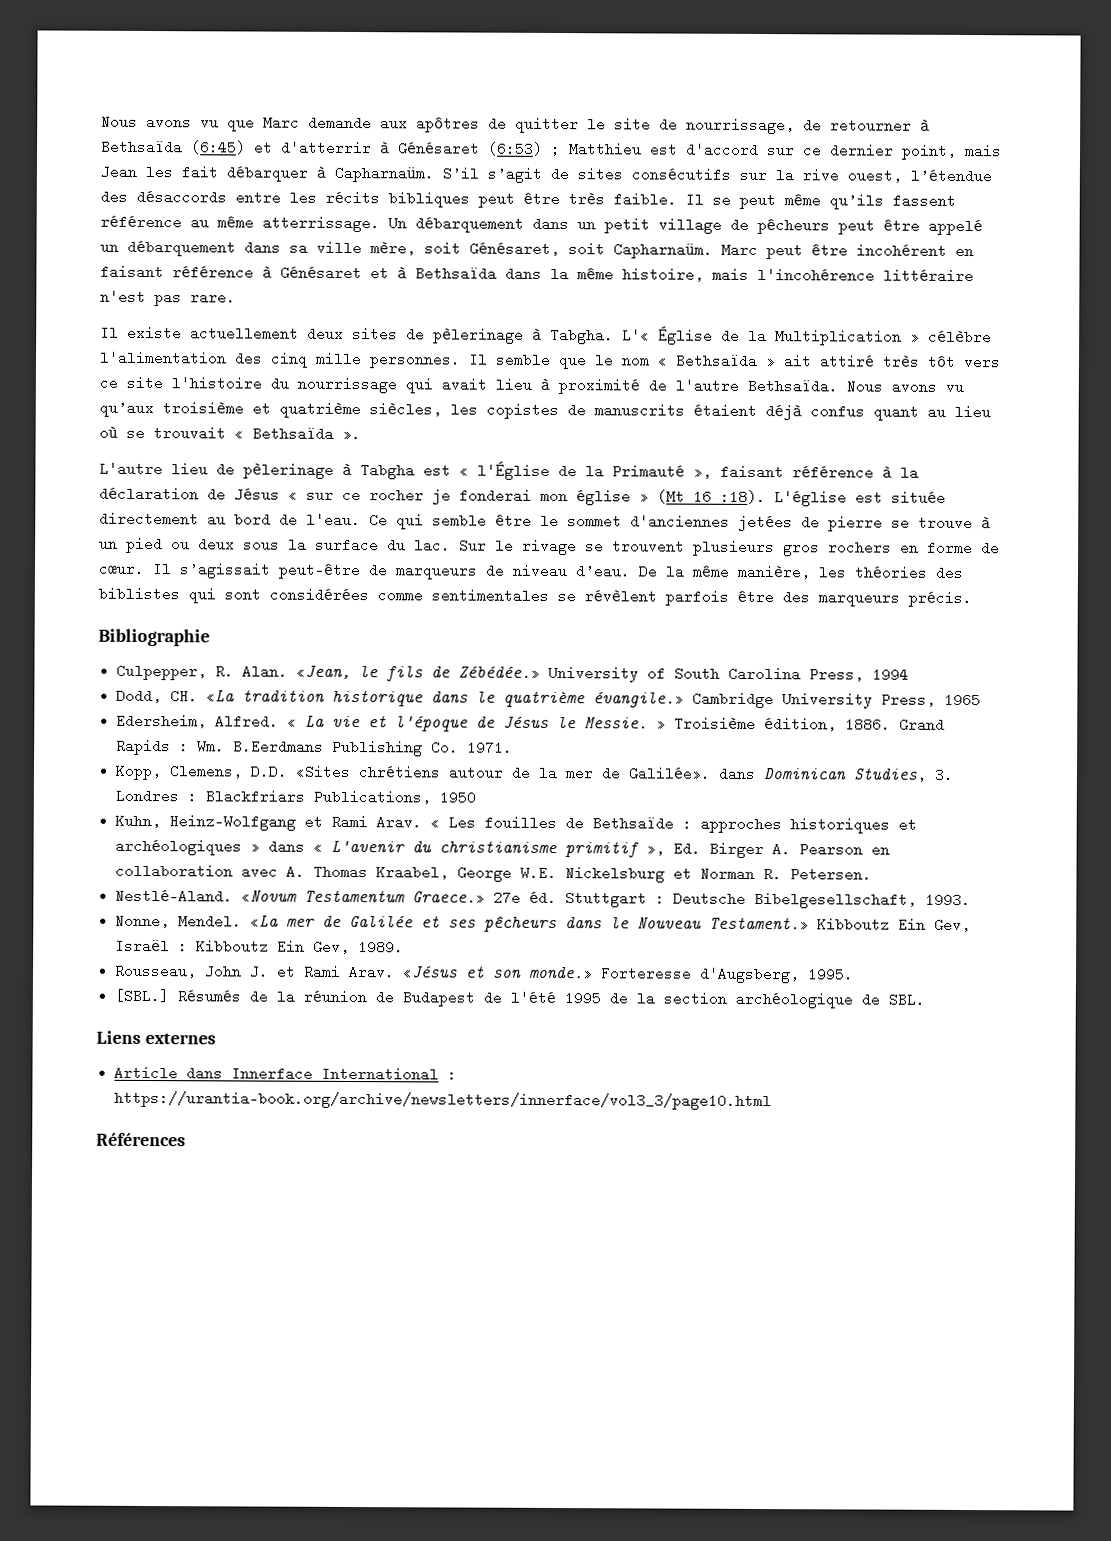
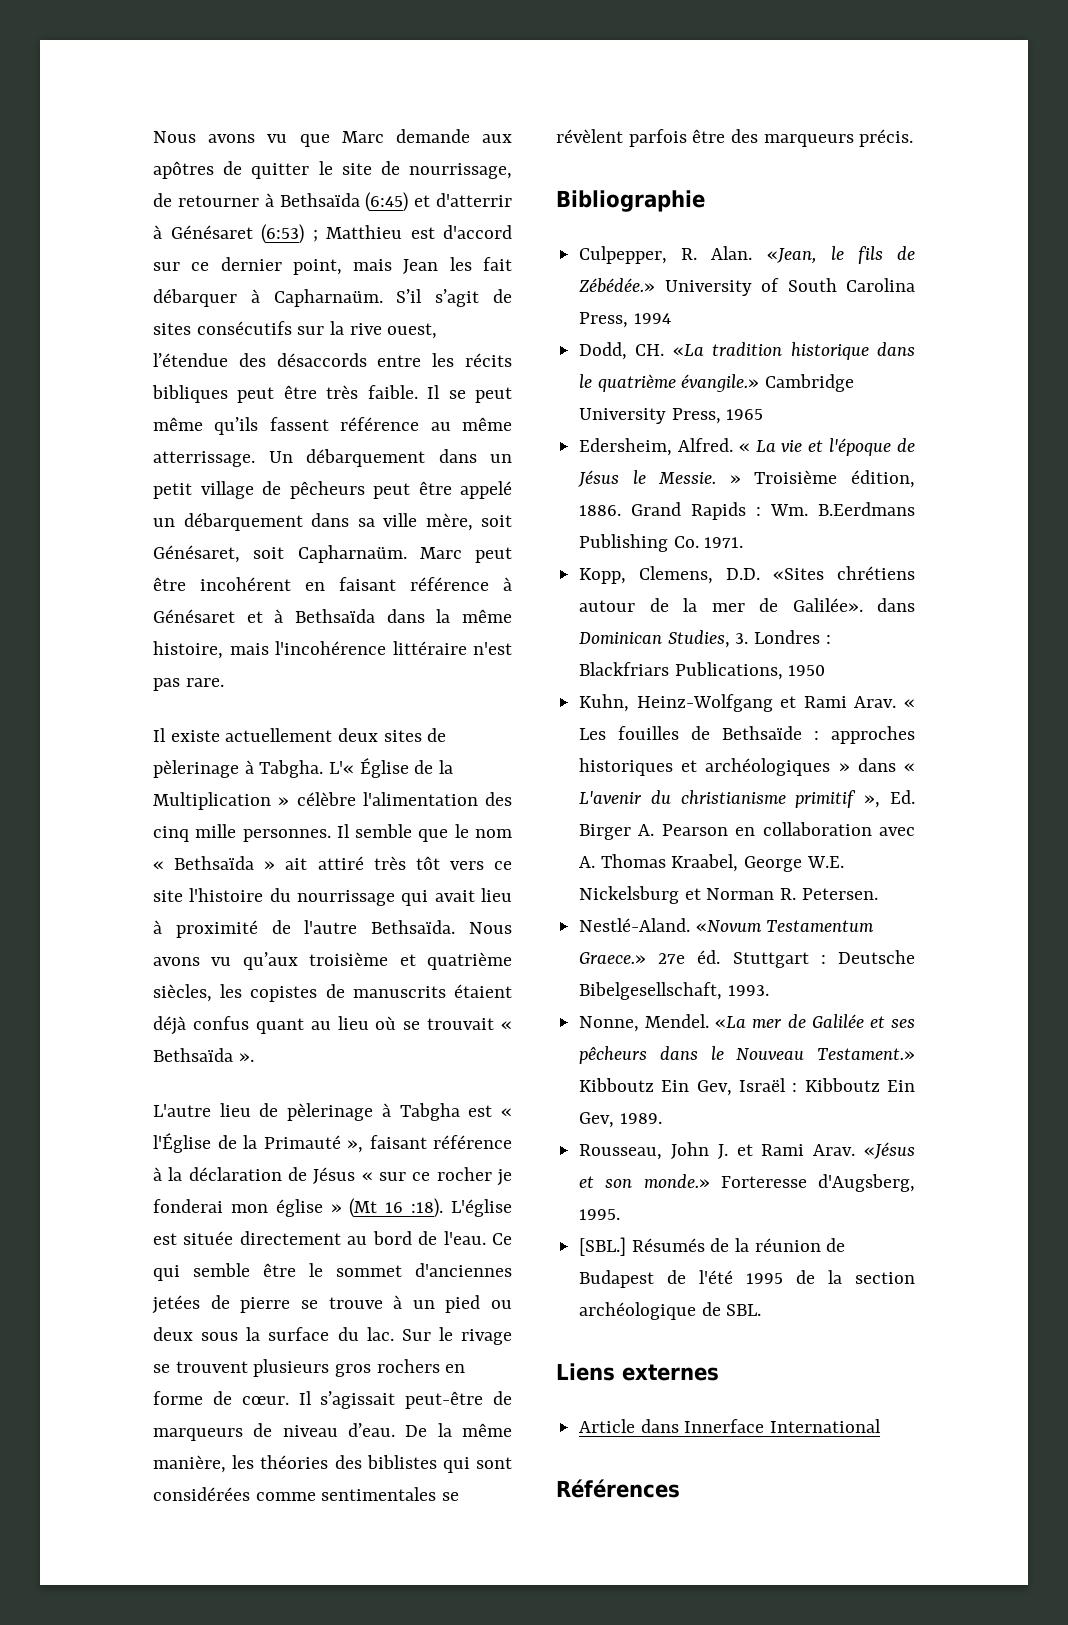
[447,1067,458,1082] [114,1090,773,1111] : https://urantia-book.org/archive/newsletters/innerface/vol3_3/page10.html -> (882, 1426) none

